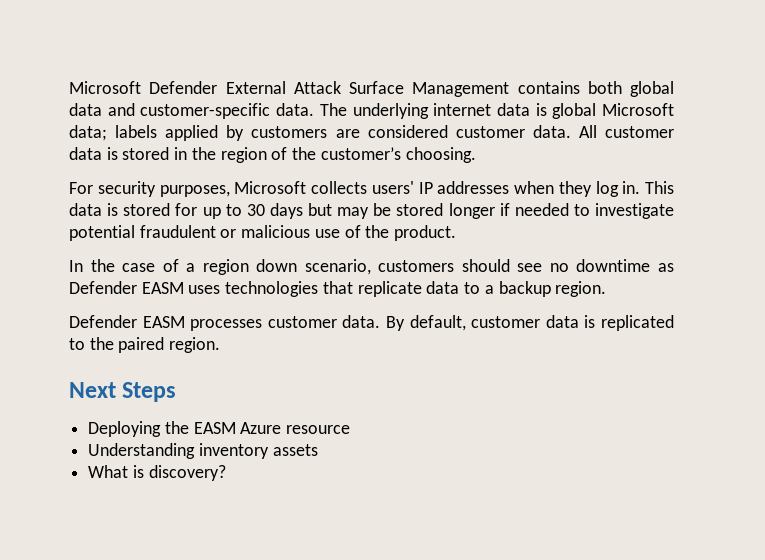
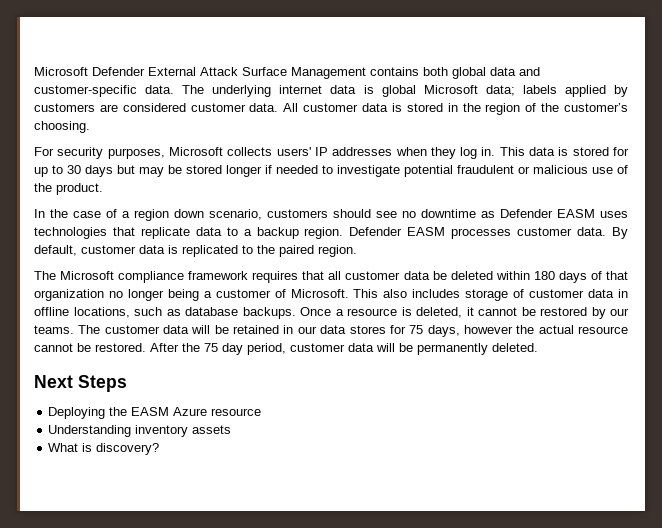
(607, 289) // -> (344, 233) none
(221, 345) none -> [34,271,629,283] [34,289,628,301] [34,307,629,319] [34,325,629,337] [34,343,538,355] // The Microsoft compliance framework requires that all customer data be deleted within 180 days of that organization no longer being a customer of Microsoft. This also includes storage of customer data in offline locations, such as database backups. Once a resource is deleted, it cannot be restored by our teams. The customer data will be retained in our data stores for 75 days, however the actual resource cannot be restored. After the 75 day period, customer data will be permanently deleted.

